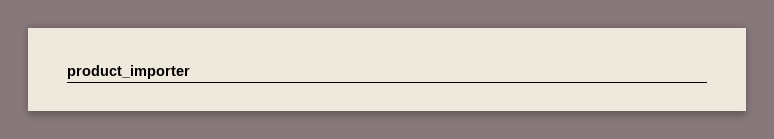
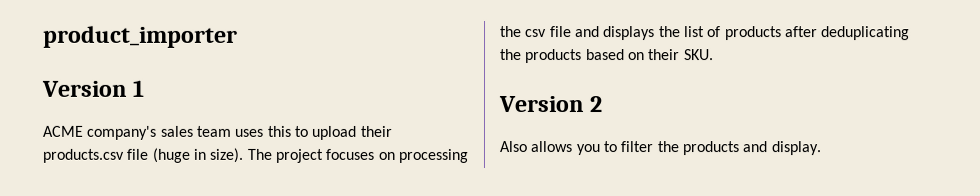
(190, 72) none -> [42,79,146,97] [42,125,392,140] [42,147,468,163] [500,26,911,41] [500,49,714,64] [498,96,604,113] [499,141,821,156] // Version 1 // ACME company's sales team uses this to upload their products.csv file (huge in size). The project focuses on processing the csv file and displays the list of products after deduplicating the products based on their SKU. // Version 2 // Also allows you to filter the products and display.

